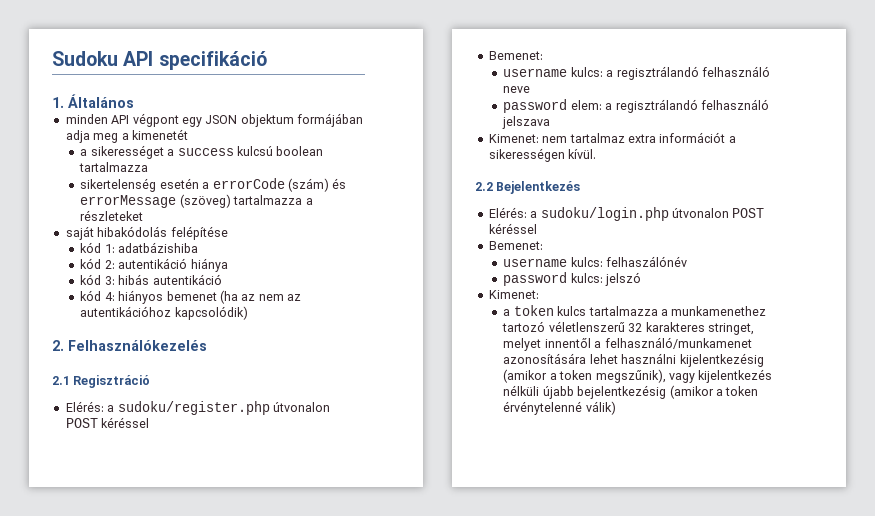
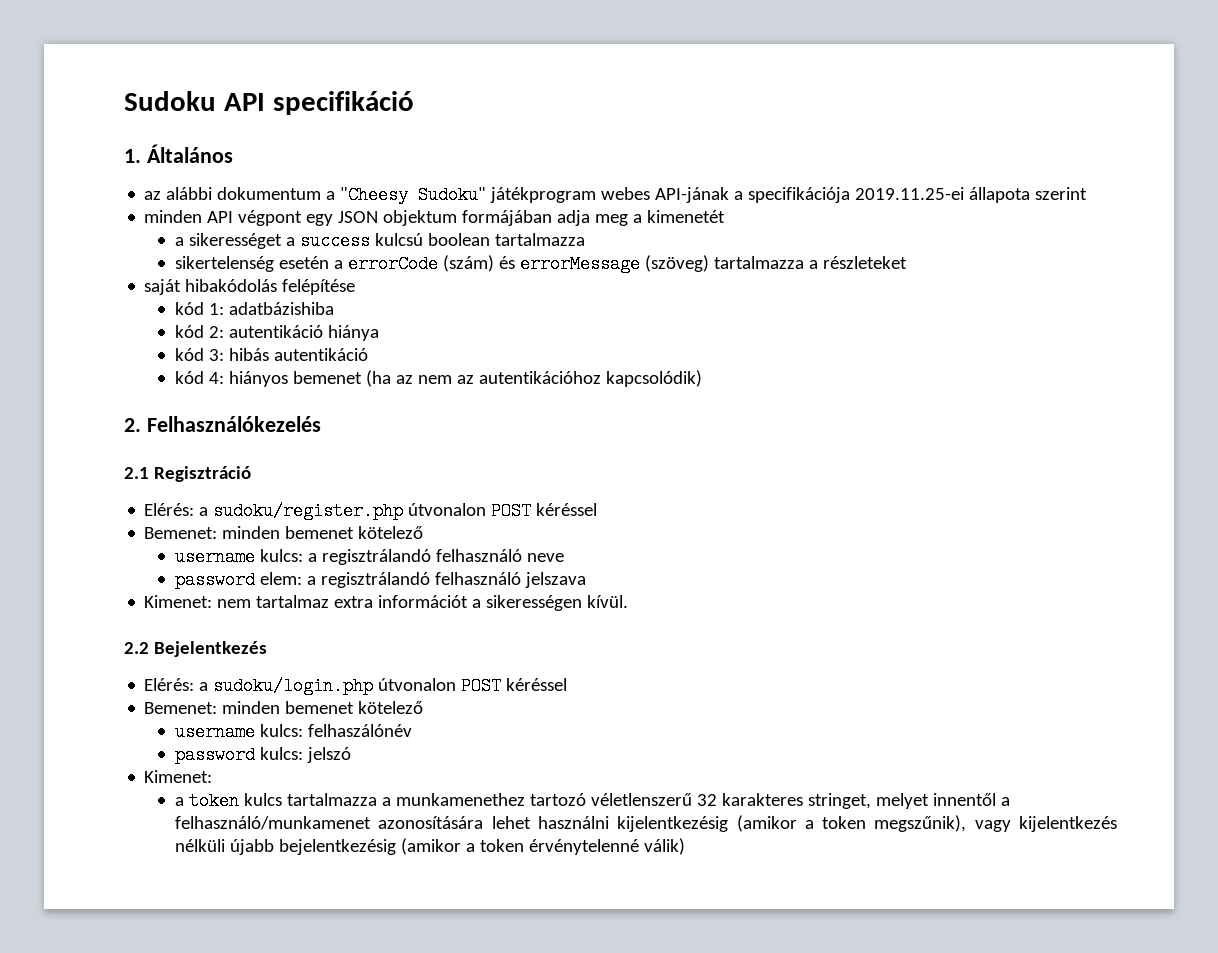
(134, 101) none -> [144,186,1088,204] // az alábbi dokumentum a "Cheesy Sudoku" játékprogram webes API-jának a specifikációja 2019.11.25-ei állapota szerint
(543, 55) none -> [222,526,424,539] minden bemenet kötelező
(543, 245) none -> [222,701,424,714] minden bemenet kötelező

